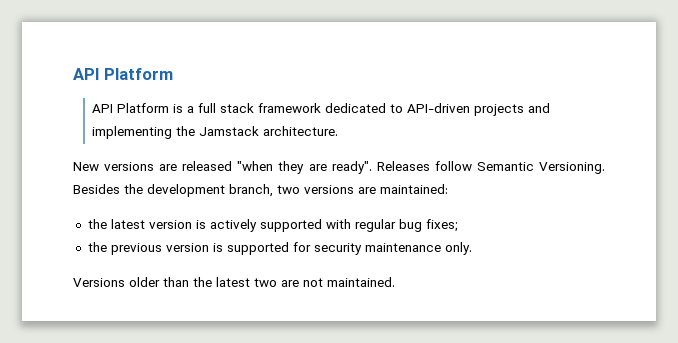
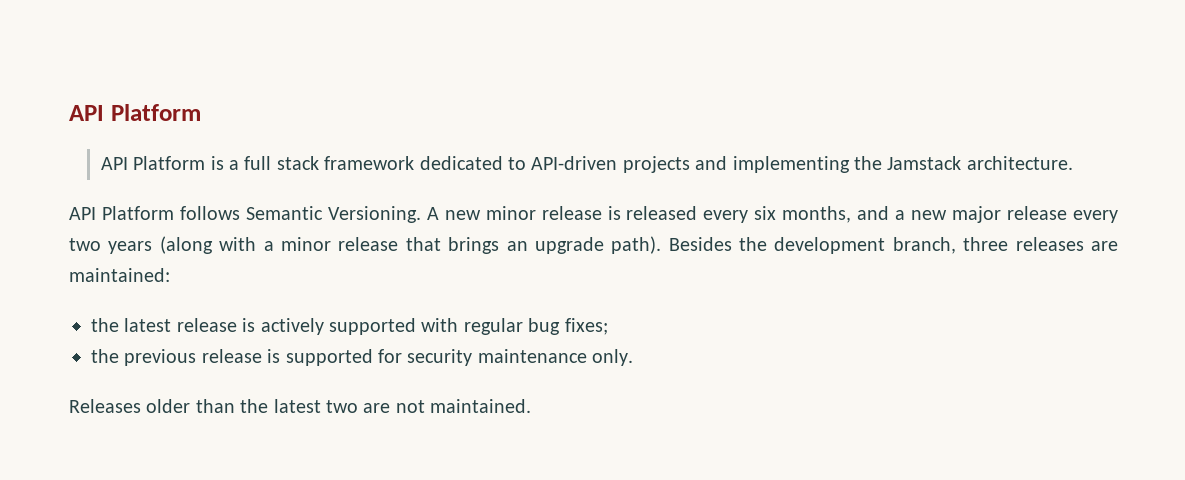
[73,161,605,174] New versions are released "when they are ready". Releases follow Semantic Versioning. -> [69,206,1118,223] [69,236,662,254] API Platform follows Semantic Versioning. A new minor release is released every six months, and a new major release every two years (along with a minor release that brings an upgrade path).
[277,185,354,194] two versions -> [963,237,1084,251] three releases
[148,220,192,229] version -> [176,318,237,332] release
[165,243,209,252] version -> [201,349,262,363] release
[73,278,125,287] Versions -> [69,399,141,413] Releases

